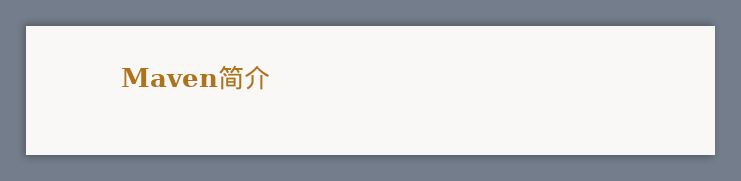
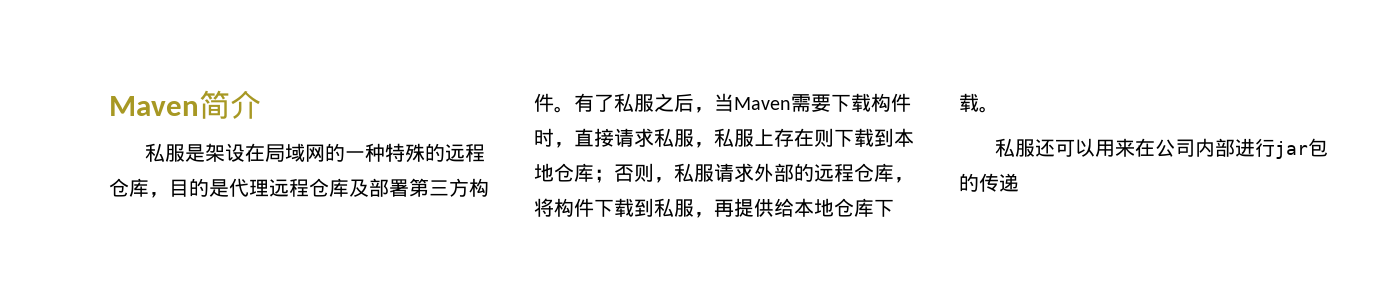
(270, 77) none -> [144,143,485,163] [109,178,489,198] [534,93,911,113] [534,128,914,148] [534,163,914,183] [534,198,894,218] [959,93,999,113] [994,138,1328,159] [959,173,1019,192] // 私服是架设在局域网的一种特殊的远程仓库，目的是代理远程仓库及部署第三方构件。有了私服之后，当Maven需要下载构件时，直接请求私服，私服上存在则下载到本地仓库；否则，私服请求外部的远程仓库，将构件下载到私服，再提供给本地仓库下载。 // 私服还可以用来在公司内部进行jar包的传递

